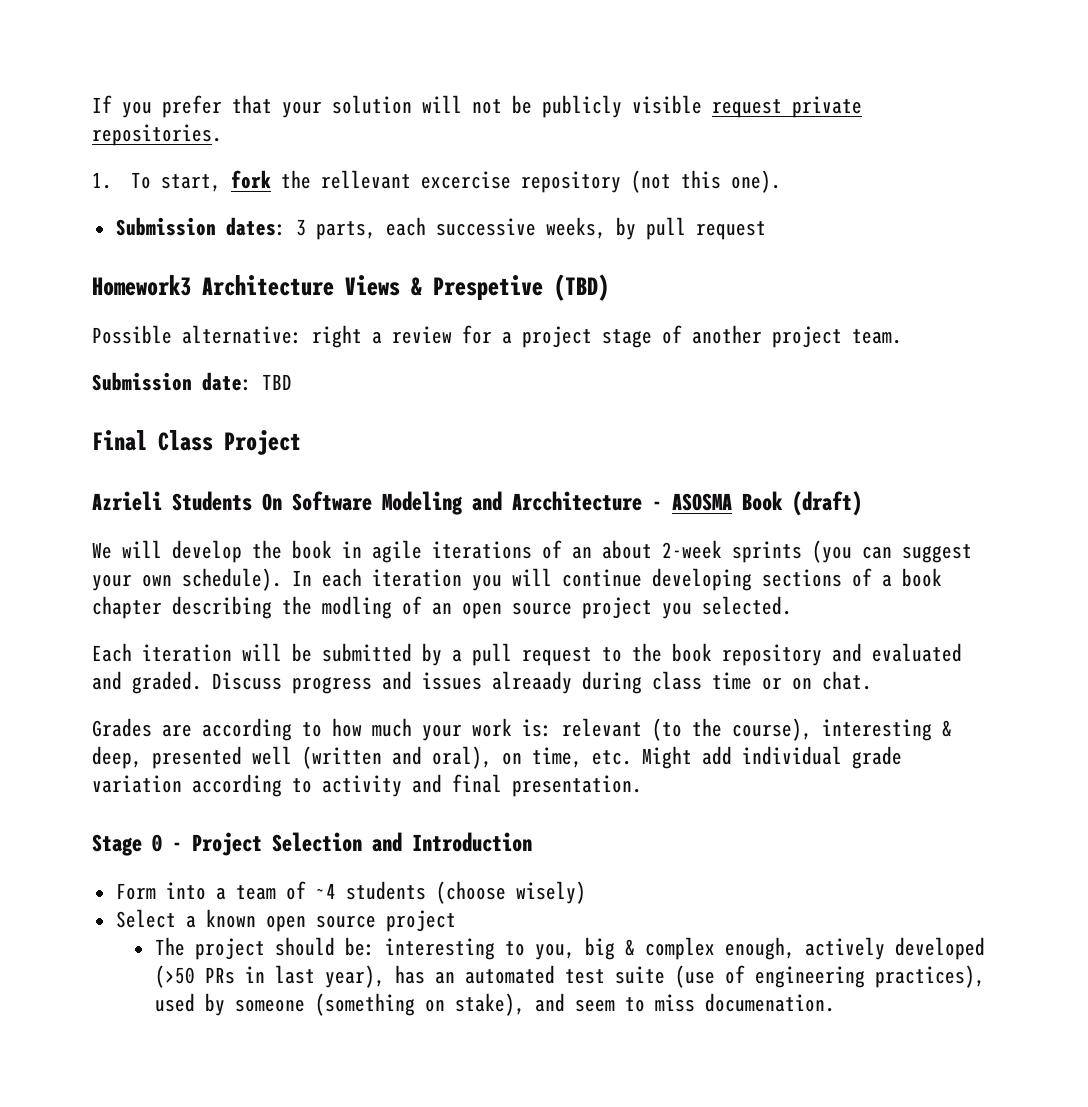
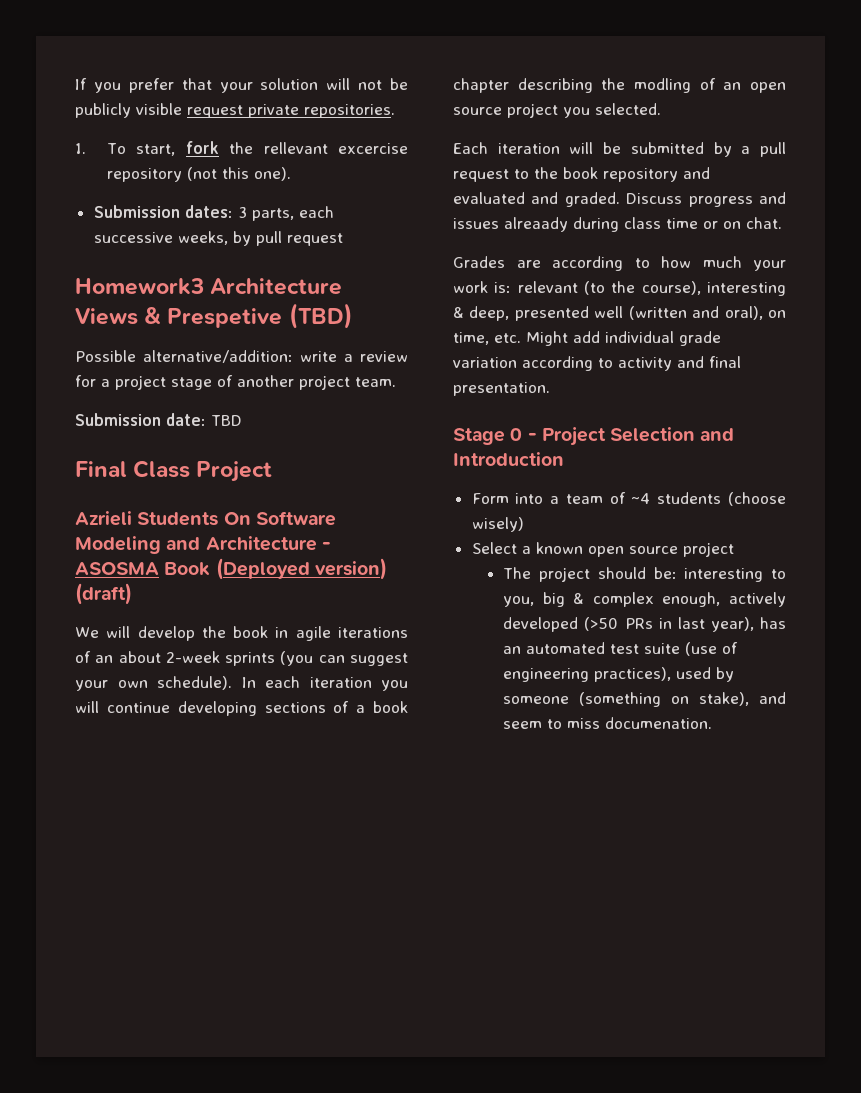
[182,325,362,348] alternative: right -> [143,350,337,363] alternative/addition: write
[512,491,642,511] Arcchitecture -> [205,536,317,551] Architecture
(783, 501) none -> [215,558,387,580] (Deployed version)

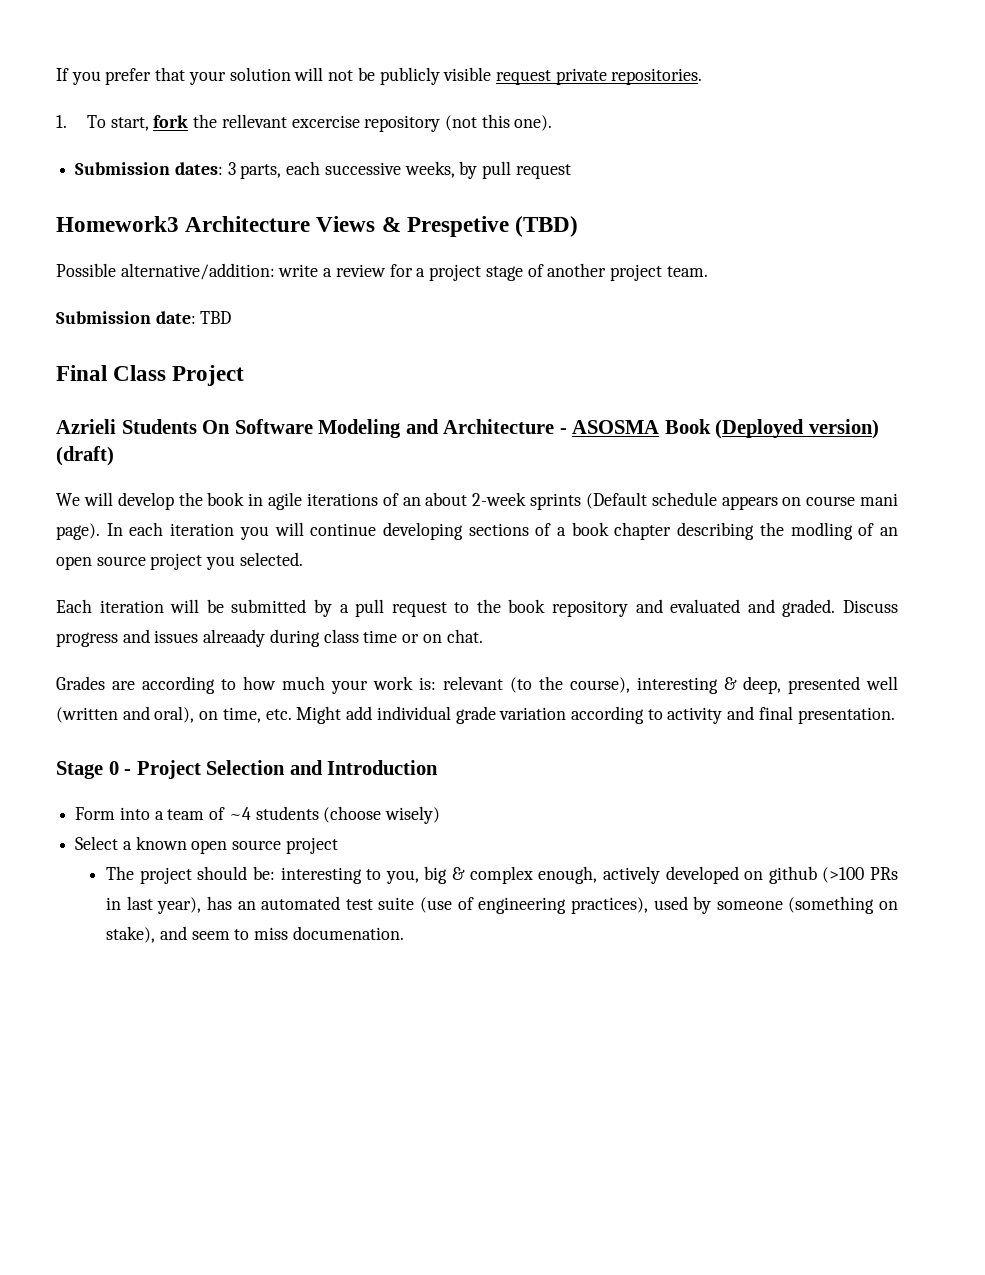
[280,651,408,666] [75,676,232,691] (you can suggest your own schedule). -> [585,492,899,510] [56,523,100,540] (Default schedule appears on course mani page).
[584,617,619,631] (>50 -> [744,866,865,884] on github (>100

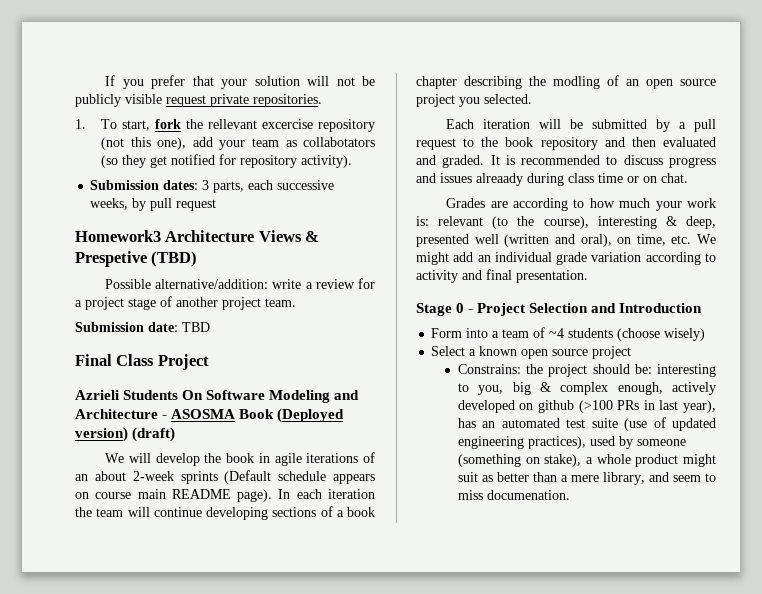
[514,115,553,131] one). -> [157,137,376,150] [101,154,353,168] one), add your team as collabotators (so they get notified for repository activity).
[860,493,899,506] mani -> [137,489,231,499] main README
[239,526,269,540] you -> [75,507,124,517] the team
(663, 606) none -> [631,137,656,147] then
[843,600,898,613] Discuss -> [490,155,663,165] It is recommended to discuss
[296,706,373,724] Might add -> [697,234,716,244] [416,252,491,265] We might add an
[106,866,135,880] The -> [457,364,544,374] Constrains: the
(474, 903) none -> [671,418,716,431] updated
(156, 934) none -> [585,454,716,467] [457,472,645,485] a whole product might suit as better than a mere library,

